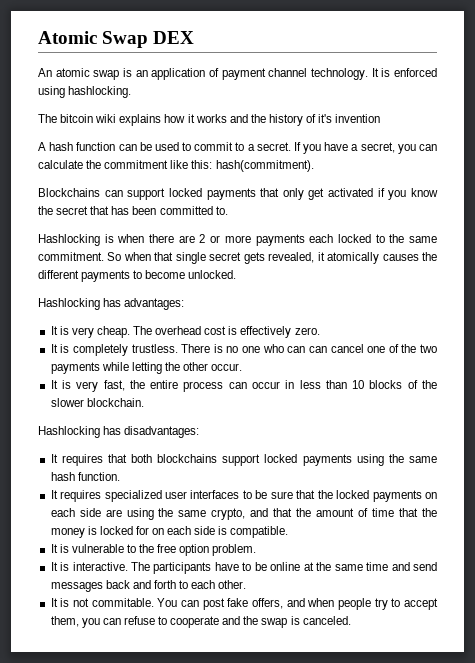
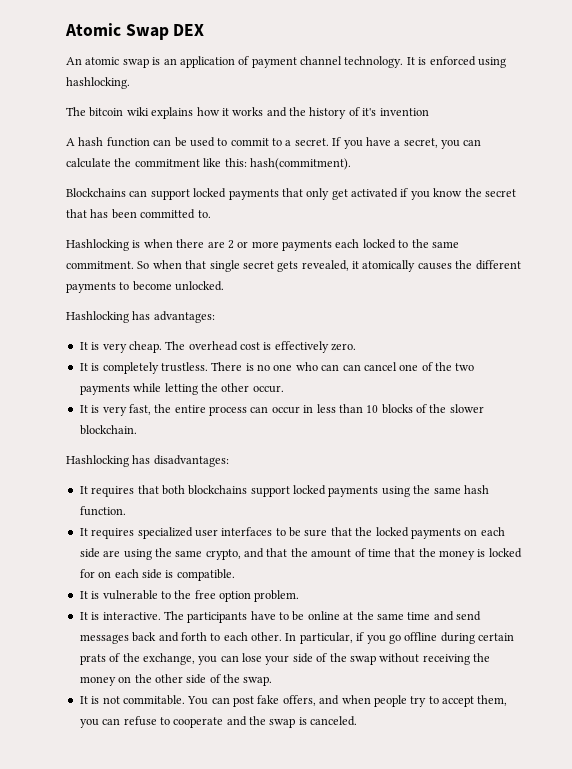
(247, 584) none -> [285,632,514,644] [79,653,490,665] [79,674,273,686] In particular, if you go offline during certain prats of the exchange, you can lose your side of the swap without receiving the money on the other side of the swap.

